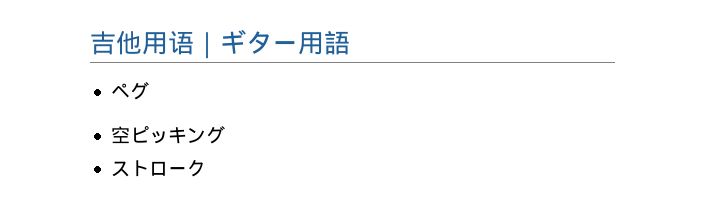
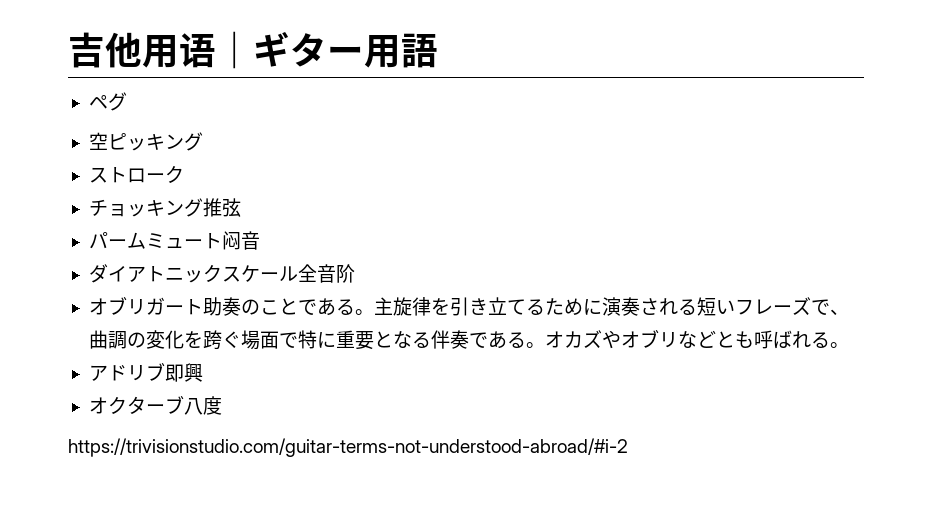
(206, 168) none -> [88,198,241,217] [88,231,260,250] [88,264,355,283] [88,296,849,316] [88,329,849,350] [88,362,203,382] [88,395,222,415] [68,438,628,457] // チョッキング推弦 // パームミュート闷音 // ダイアトニックスケール全音阶 // オブリガート助奏のことである。主旋律を引き立てるために演奏される短いフレーズで、曲調の変化を跨ぐ場面で特に重要となる伴奏である。オカズやオブリなどとも呼ばれる。 // アドリブ即興 // オクターブ八度 // https://trivisionstudio.com/guitar-terms-not-understood-abroad/#i-2

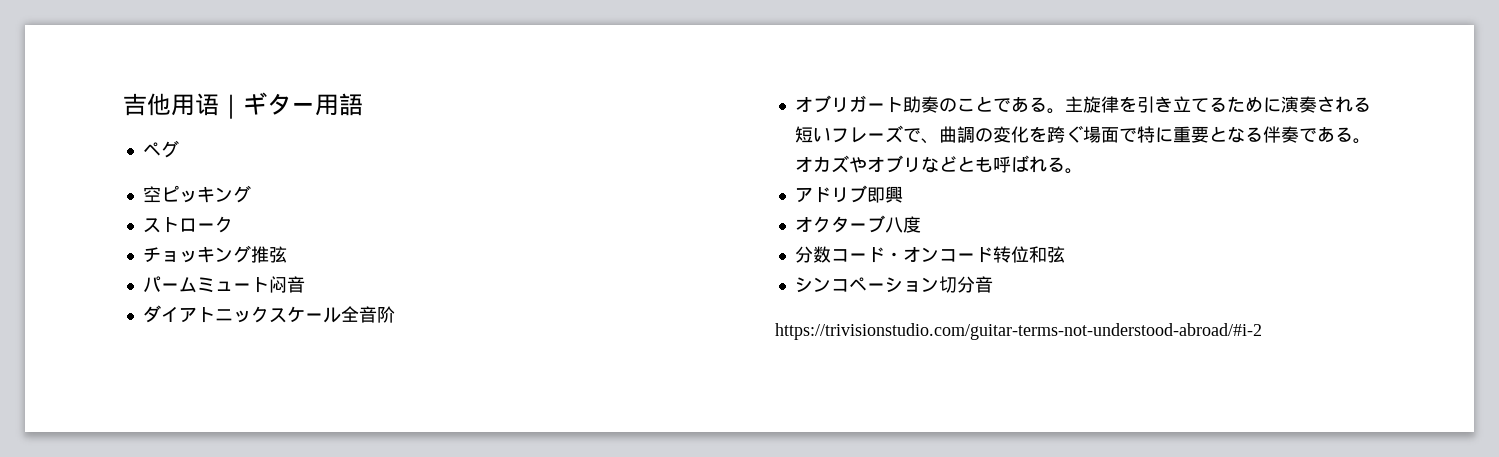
(222, 405) none -> [794,246,1065,263] [794,276,993,293] // 分数コード・オンコード转位和弦 // シンコペーション切分音

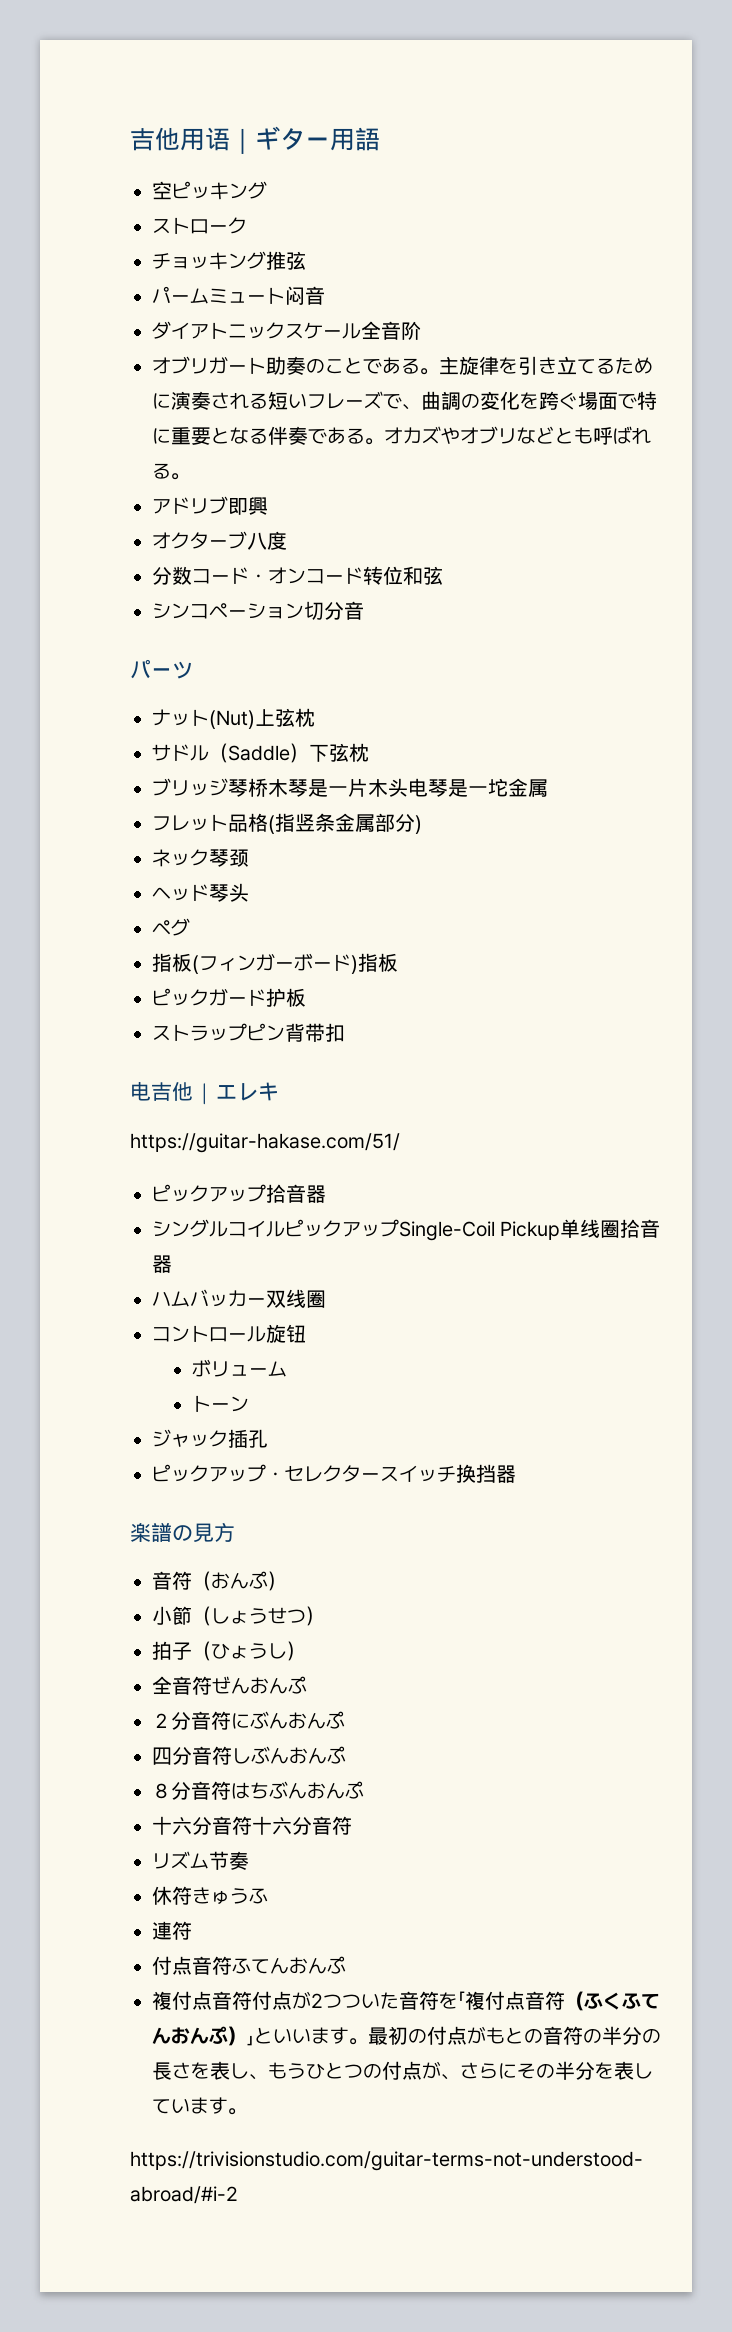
[142,140,179,158] // ペグ -> (380, 139) none
(993, 284) none -> [130,659,193,679] [152,708,315,729] [152,743,369,763] [152,778,548,797] [152,813,422,834] [152,849,249,867] [152,883,249,902] [152,918,190,936] [152,953,398,974] [152,988,306,1007] [152,1023,345,1042] [130,1082,279,1105] [130,1133,400,1153] [152,1184,326,1203] [152,1219,661,1241] [152,1255,172,1273] [152,1289,326,1308] [152,1324,306,1343] [191,1359,287,1377] [191,1395,249,1412] [152,1429,268,1448] [152,1464,516,1483] [130,1522,235,1542] [152,1571,287,1591] [152,1606,325,1626] [152,1641,306,1661] [152,1676,307,1695] [152,1711,345,1730] [152,1746,346,1765] [152,1781,364,1800] [152,1816,352,1835] [152,1851,249,1870] [152,1886,268,1905] [152,1921,192,1940] [152,1956,346,1975] [152,1991,660,2011] [152,2026,661,2046] [152,2061,653,2080] [152,2097,247,2115] // パーツ // ナット(Nut)上弦枕 // サドル（Saddle）下弦枕 // ブリッジ琴桥木琴是一片木头电琴是一坨金属 // フレット品格(指竖条金属部分) // ネック琴颈 // ヘッド琴头 // ペグ // 指板(フィンガーボード)指板 // ピックガード护板 // ストラップピン背带扣 // 电吉他 | エレキ // https://guitar-hakase.com/51/ // ピックアップ拾音器 // シングルコイルピックアップSingle-Coil Pickup单线圈拾音器 // ハムバッカー双线圈 // コントロール旋钮 // ボリューム // トーン // ジャック插孔 // ピックアップ・セレクタースイッチ换挡器 // 楽譜の見方 // 音符（おんぷ） // 小節（しょうせつ） // 拍子（ひょうし） // 全音符ぜんおんぷ // ２分音符にぶんおんぷ // 四分音符しぶんおんぷ // ８分音符はちぶんおんぷ // 十六分音符十六分音符 // リズム节奏 // 休符きゅうふ // 連符 // 付点音符ふてんおんぷ // 複付点音符付点が2つついた音符を「複付点音符（ふくふてんおんぷ）」といいます。最初の付点がもとの音符の半分の長さを表し、もうひとつの付点が、さらにその半分を表しています。

